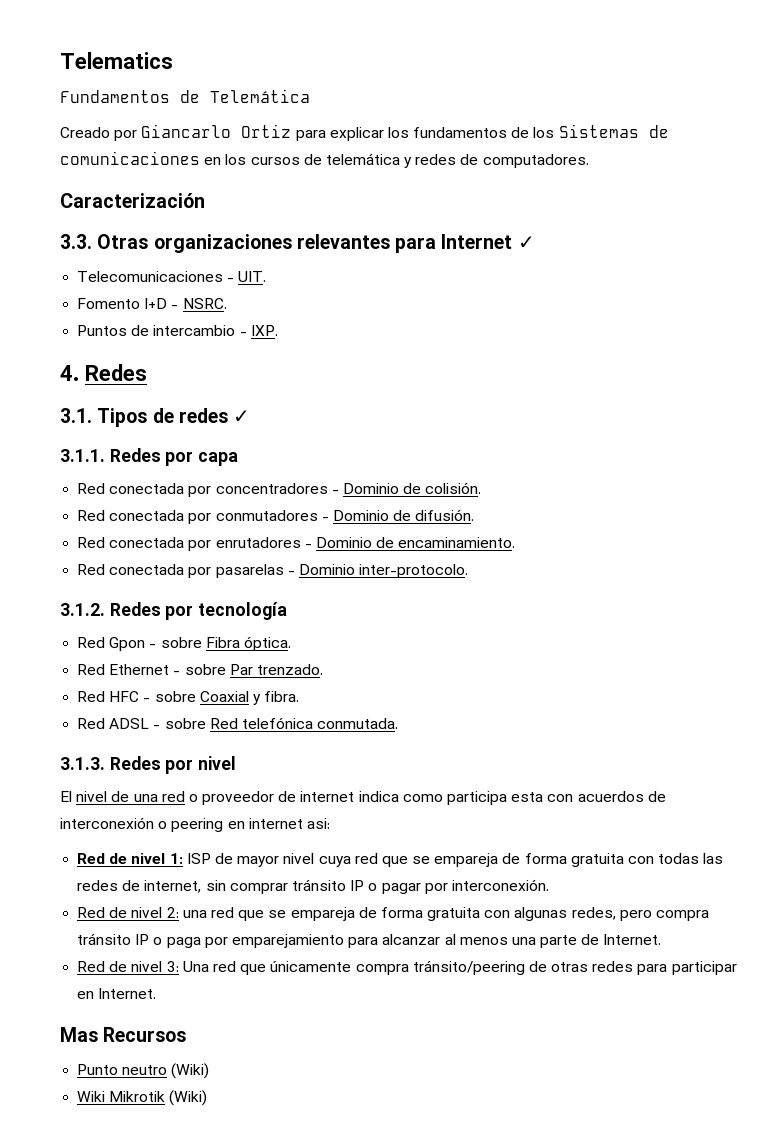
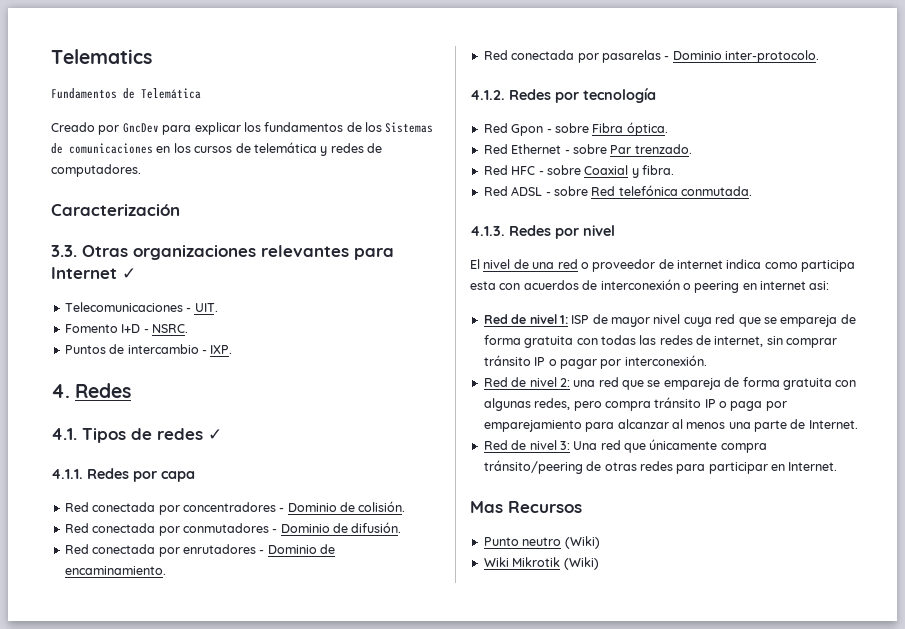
[141,124,292,138] Giancarlo Ortiz -> [122,123,159,133] GncDev
[60,408,92,423] 3.1. -> [51,428,77,440] 4.1.
[60,449,105,462] 3.1.1. -> [51,469,83,479] 4.1.1.
[60,603,105,616] 3.1.2. -> [470,90,505,100] 4.1.2.
[60,757,105,770] 3.1.3. -> [470,226,505,236] 4.1.3.

